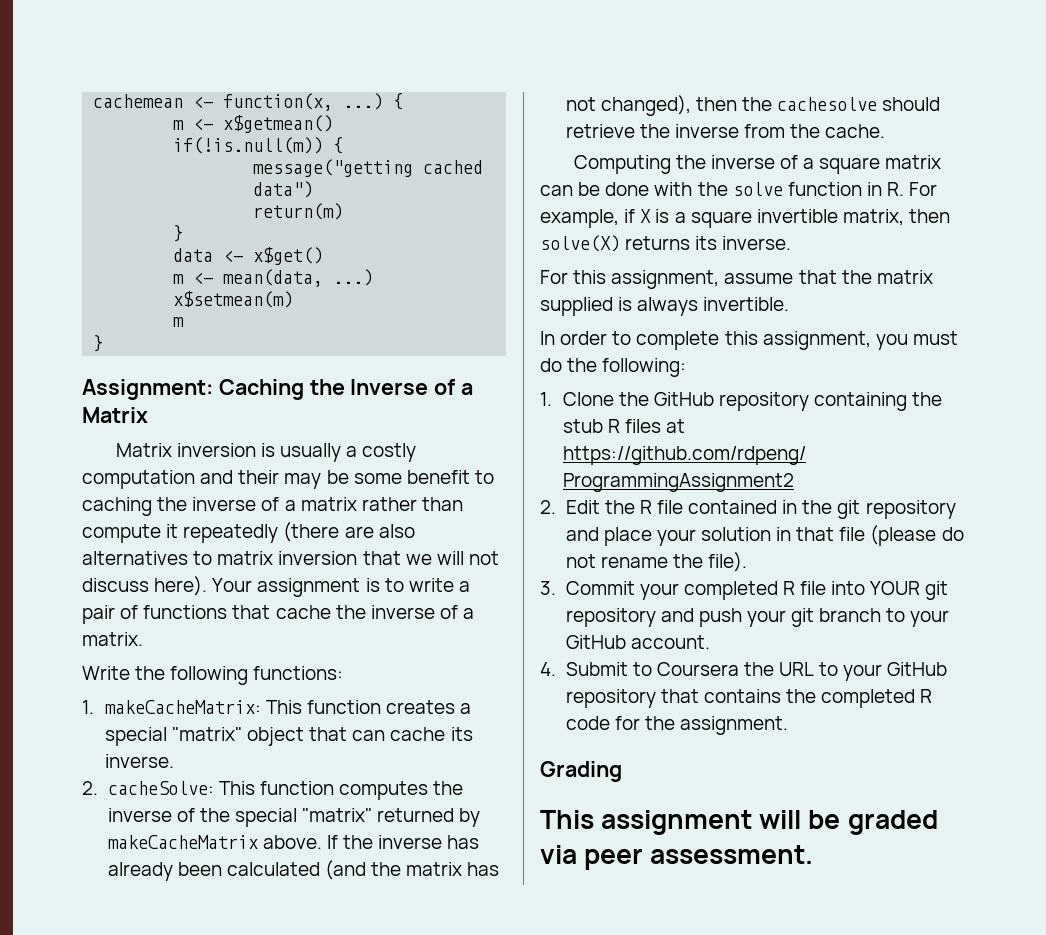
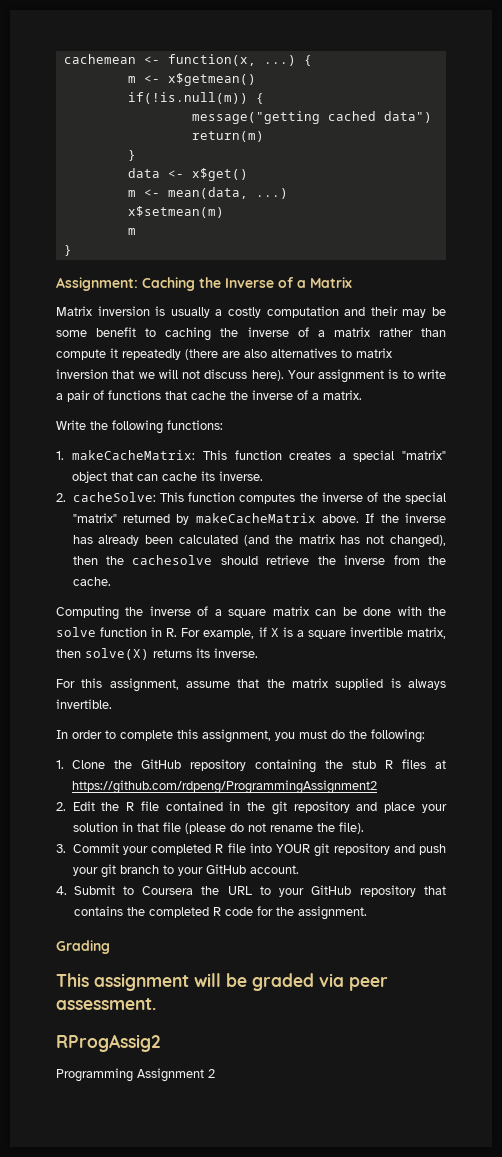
(814, 854) none -> [56,1034,160,1052] [56,1068,215,1082] // RProgAssig2 // Programming Assignment 2

